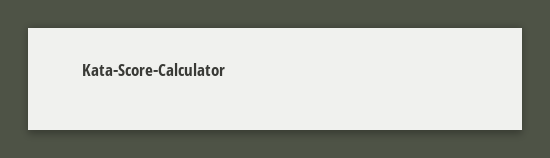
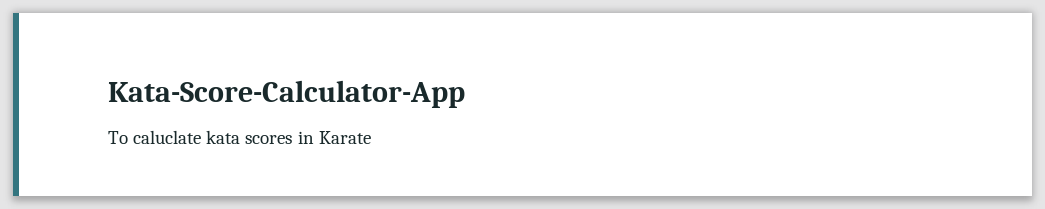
[82,63,225,76] Kata-Score-Calculator -> [108,80,465,108] [108,130,371,144] Kata-Score-Calculator-App // To caluclate kata scores in Karate

